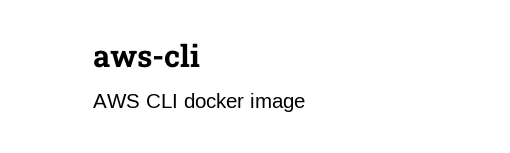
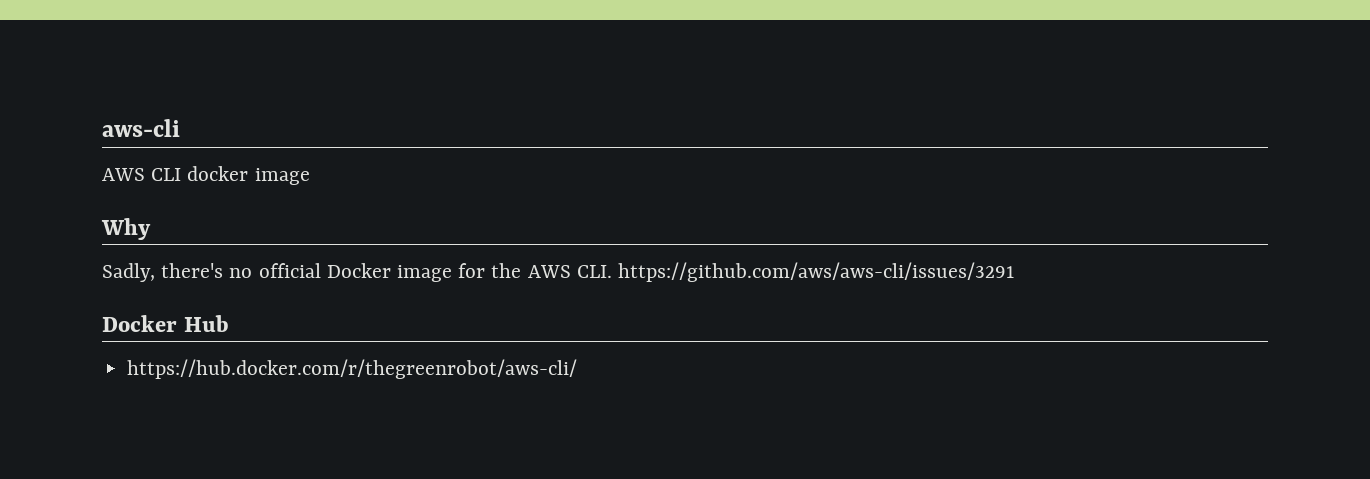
(305, 102) none -> [101,218,151,240] [102,262,1015,282] [102,315,229,332] [127,359,578,379] // Why // Sadly, there's no official Docker image for the AWS CLI. https://github.com/aws/aws-cli/issues/3291 // Docker Hub // https://hub.docker.com/r/thegreenrobot/aws-cli/

